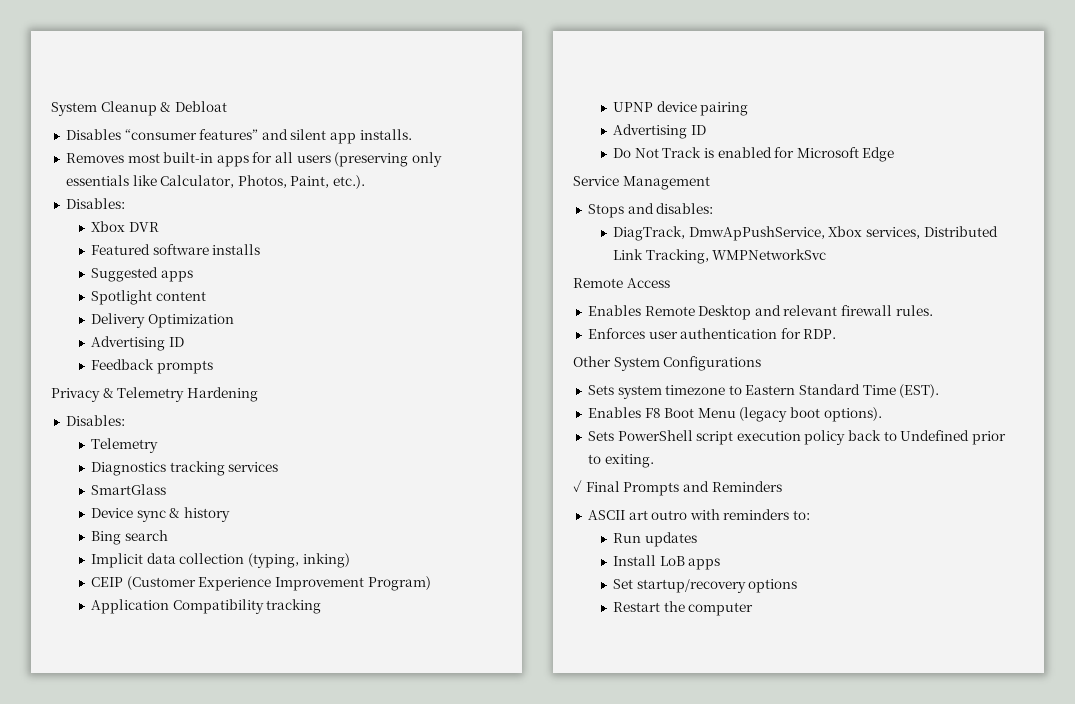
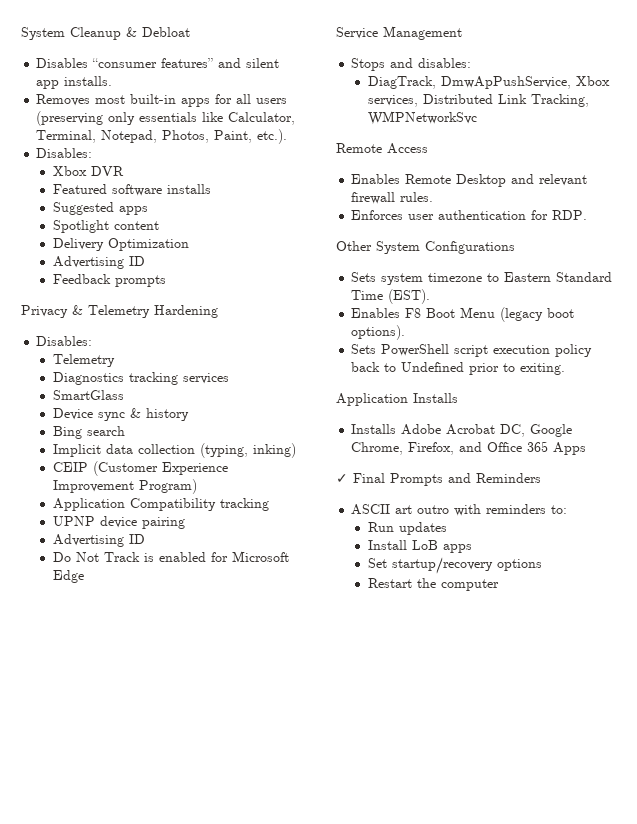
(235, 181) none -> [36,130,158,143] Terminal, Notepad,
(654, 461) none -> [336,393,458,406] [351,424,573,437] [351,441,587,455] // Application Installs // Installs Adobe Acrobat DC, Google Chrome, Firefox, and Office 365 Apps

